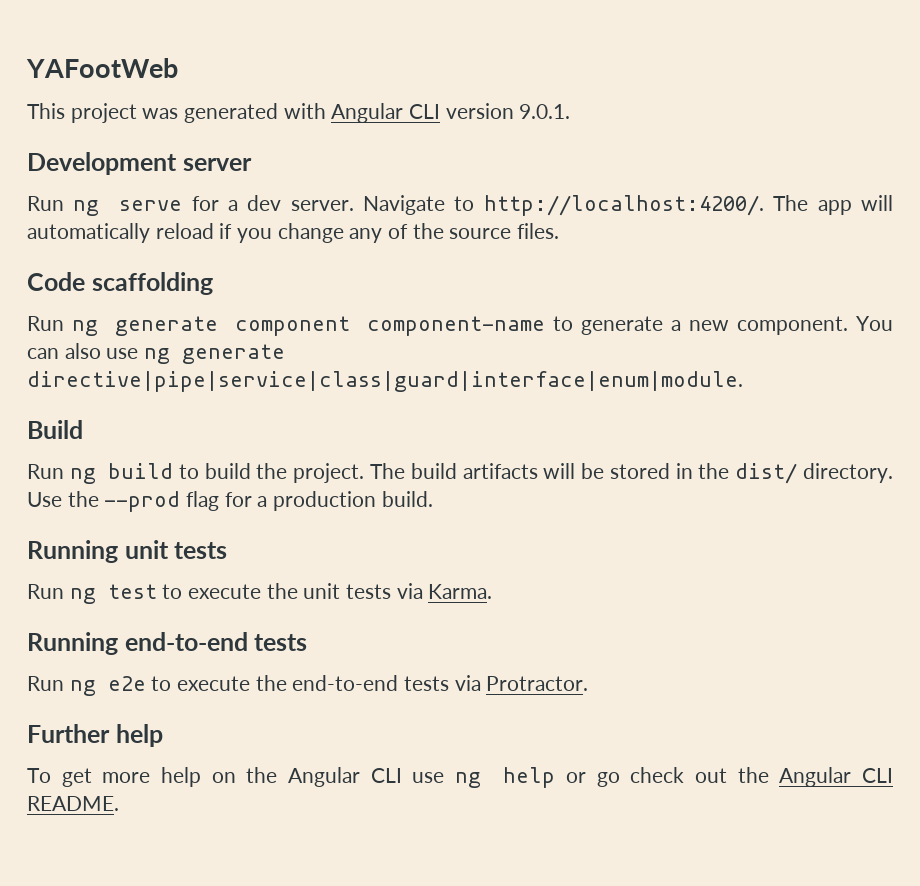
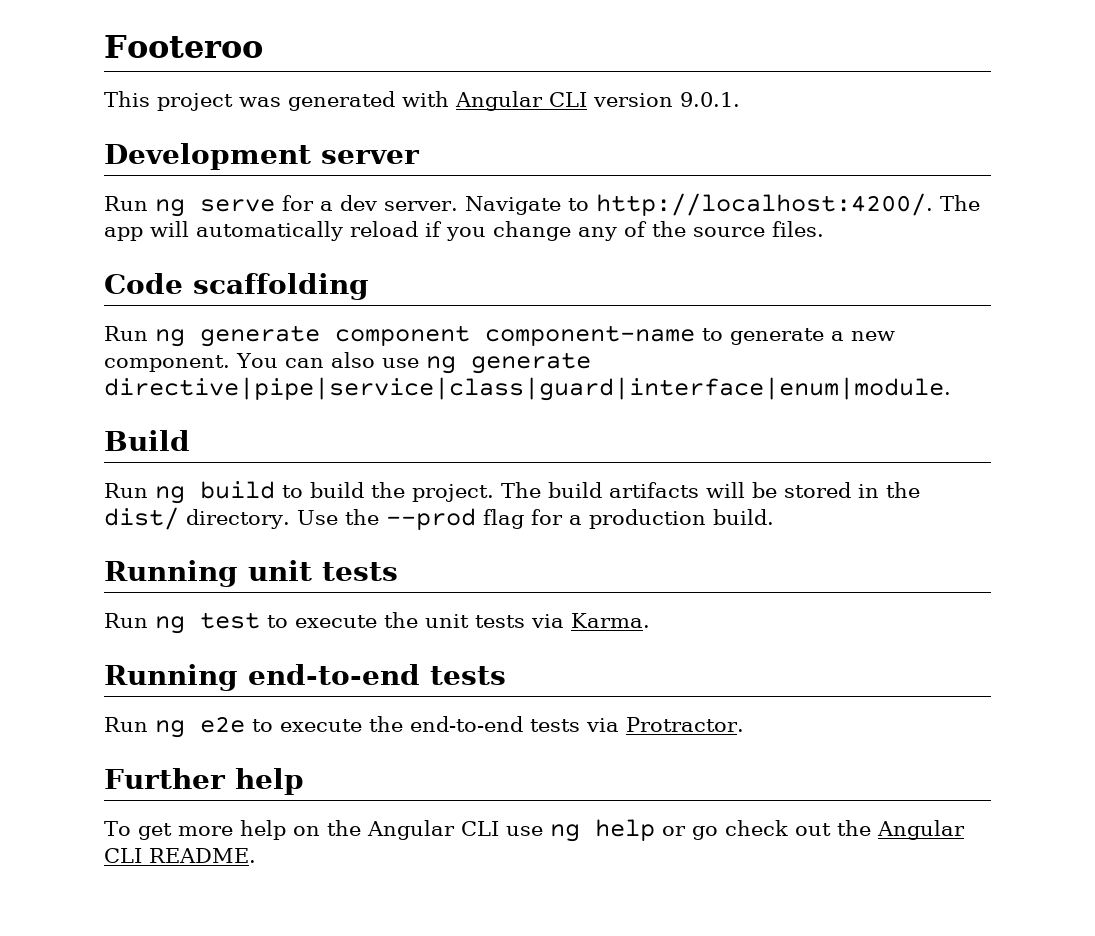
[26,58,178,78] YAFootWeb -> [104,35,263,58] Footeroo

